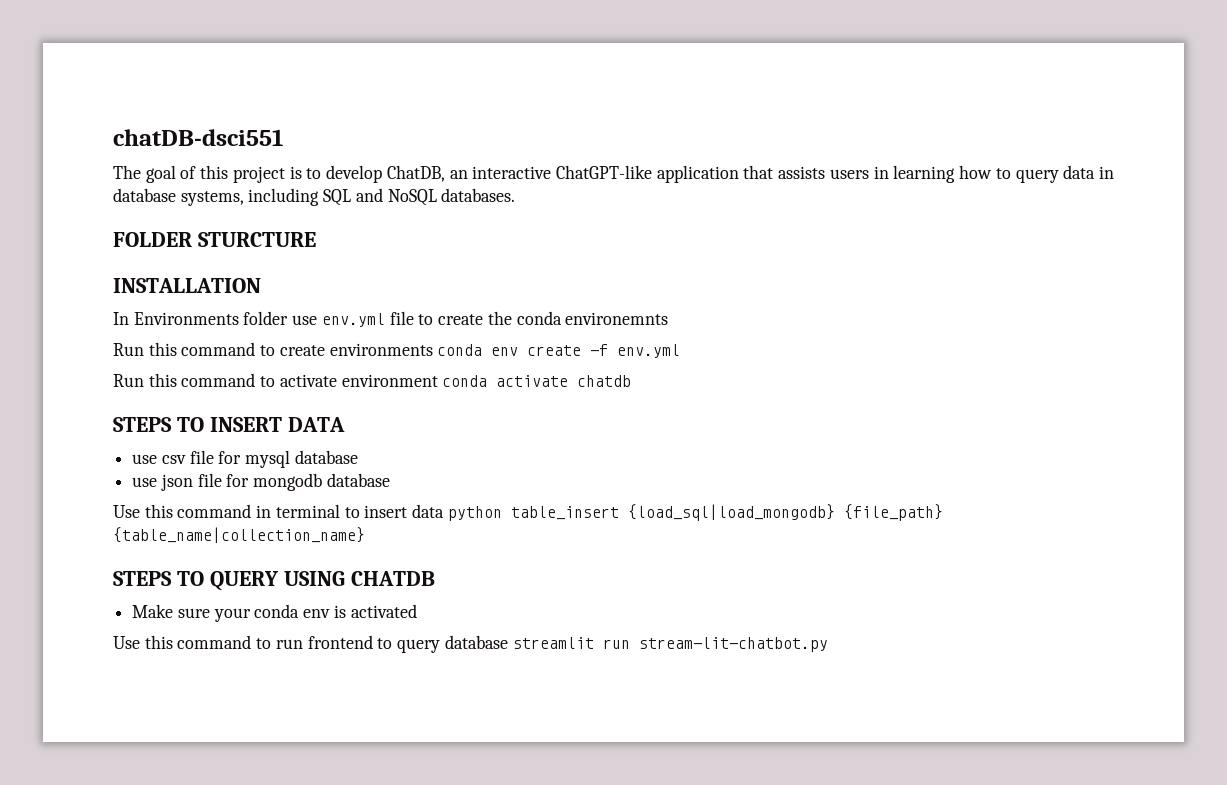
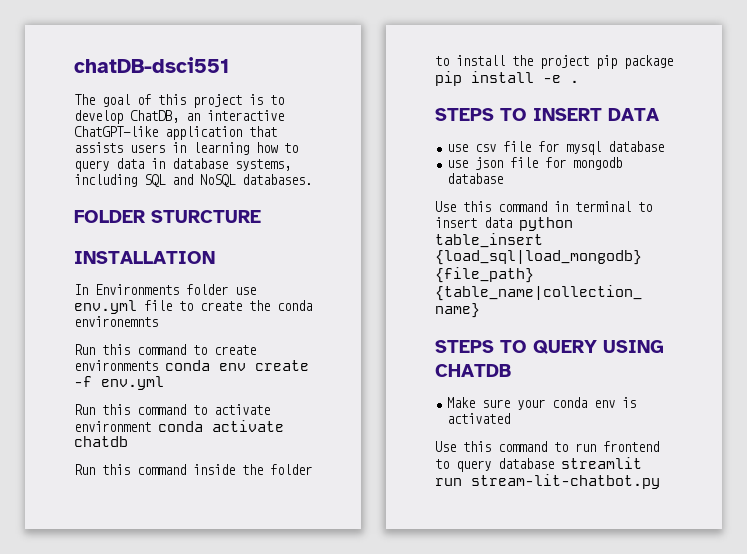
(632, 381) none -> [74,464,312,475] [435,55,673,69] [435,71,579,86] // Run this command inside the folder to install the project pip package pip install -e .

